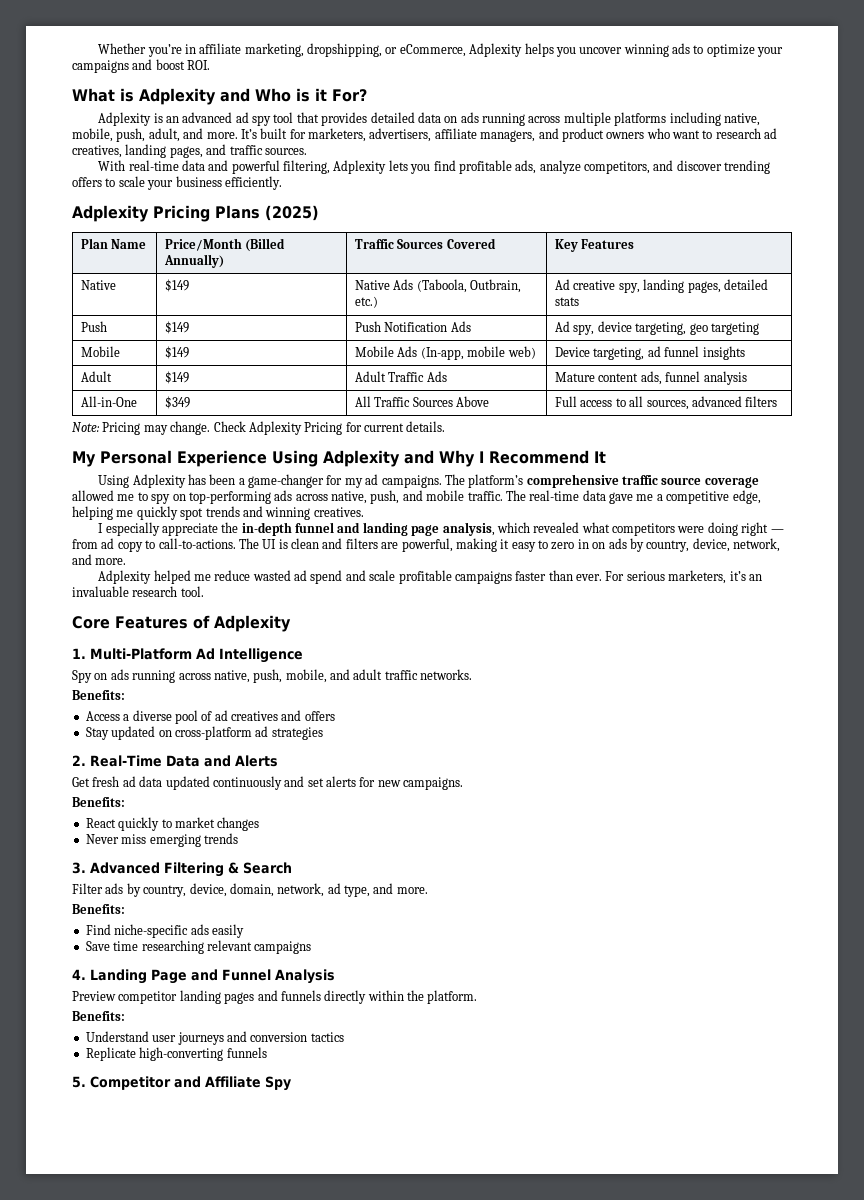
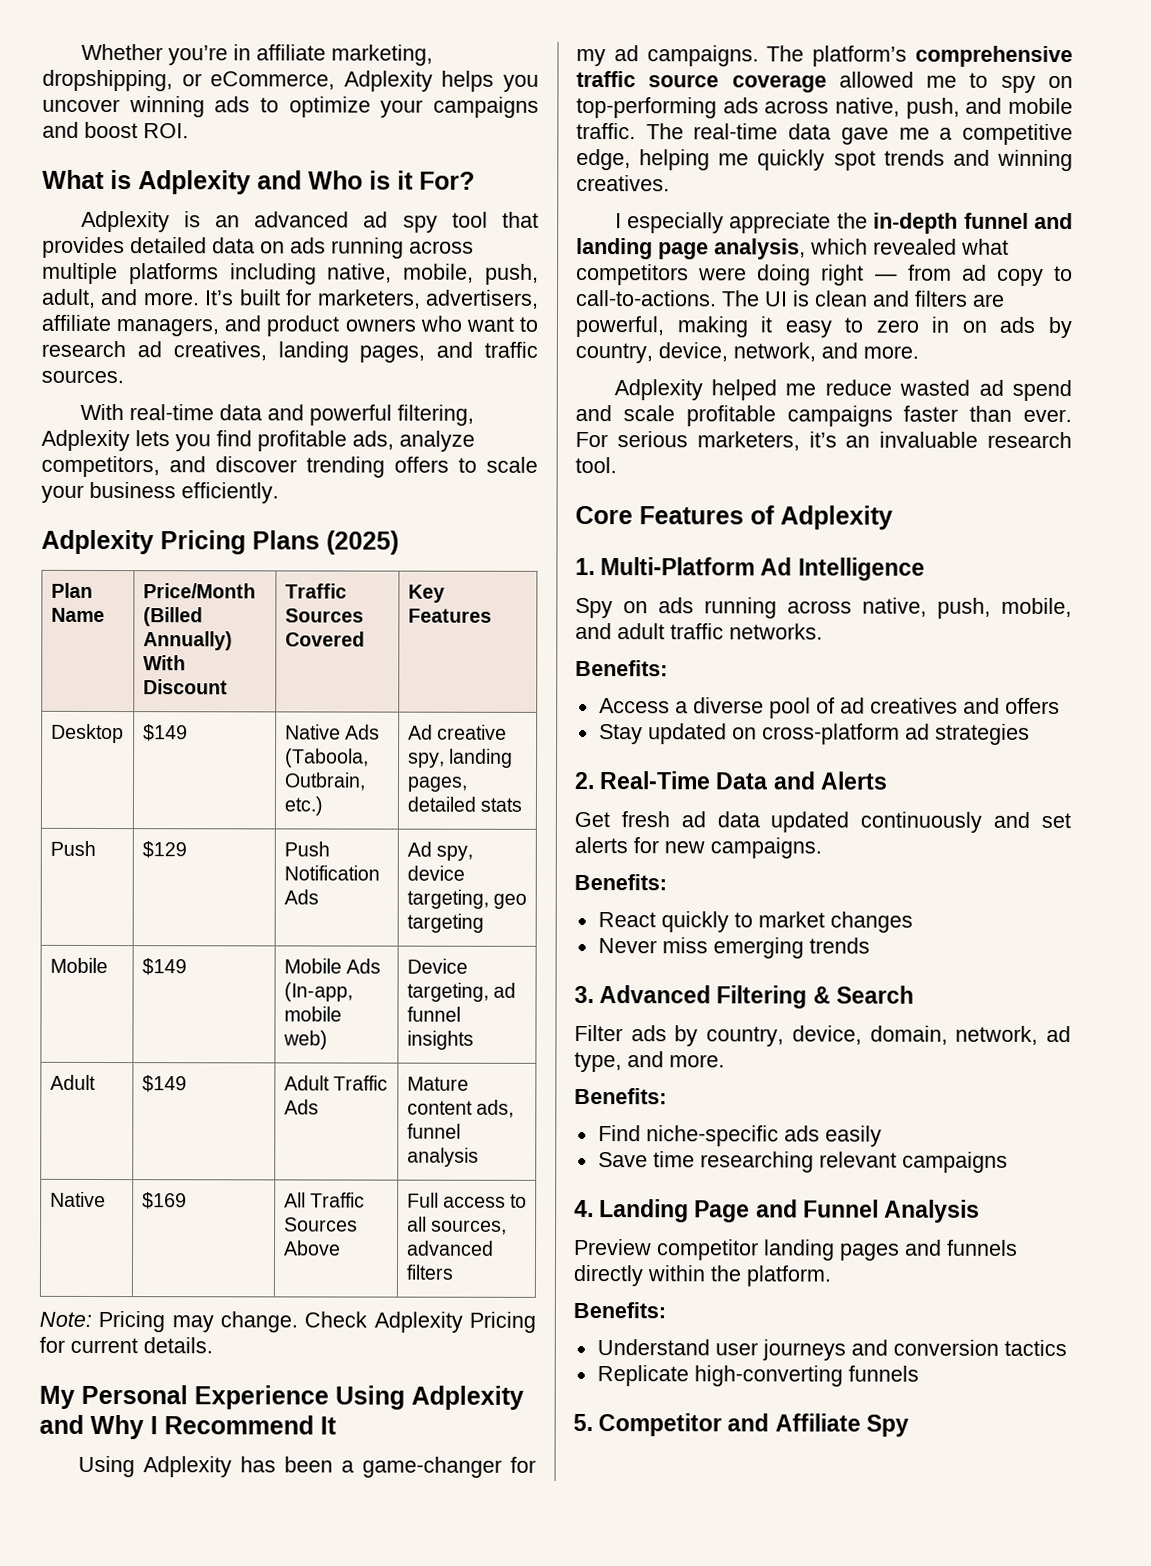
(225, 261) none -> [142,655,186,671] [142,679,228,695] With Discount
[81,280,117,290] Native -> [50,723,124,744] Desktop
[165,321,190,334] $149 -> [141,841,187,859] $129
[81,396,138,407] [165,396,191,409] All-in-One | $349 -> [49,1191,106,1208] [141,1192,187,1210] Native | $169

